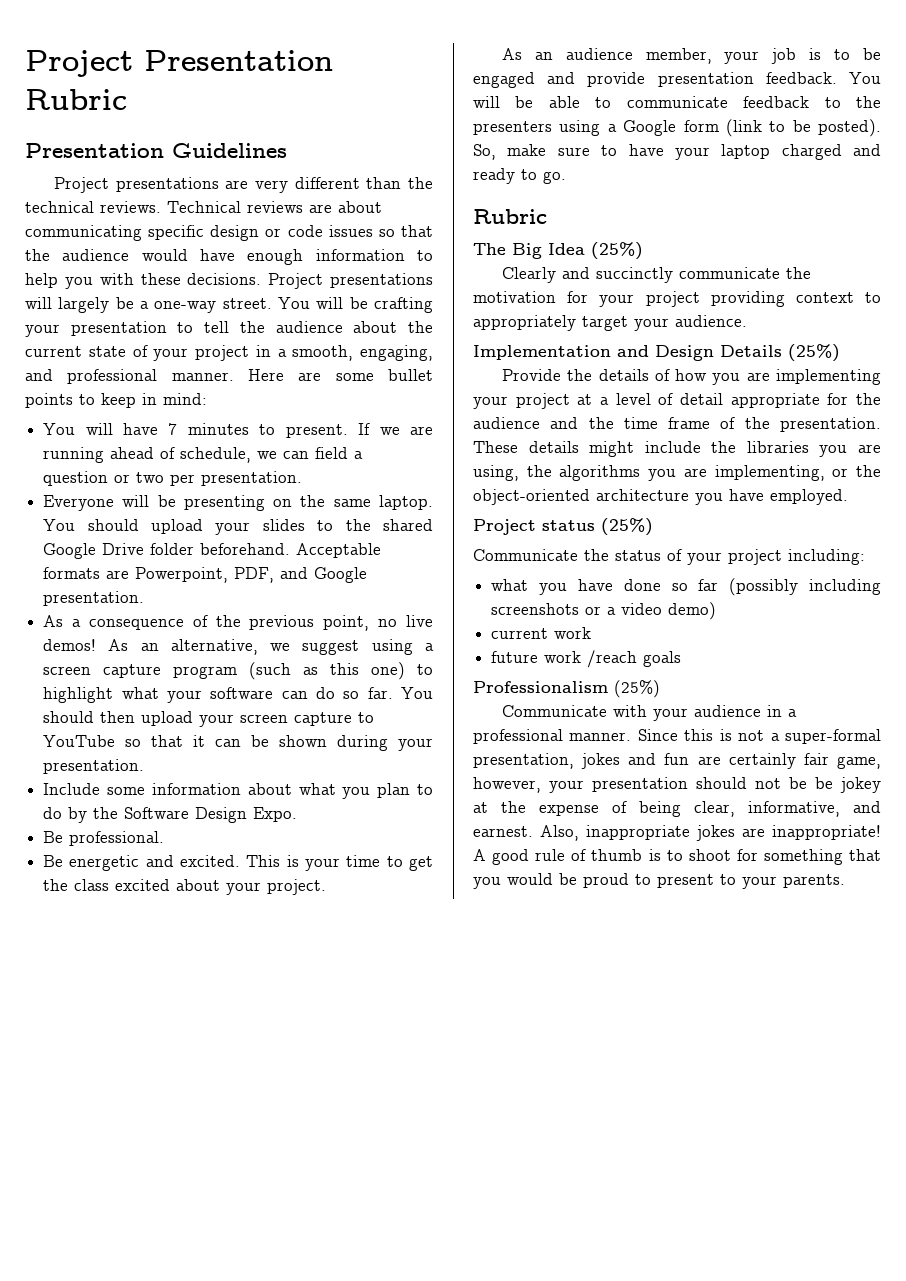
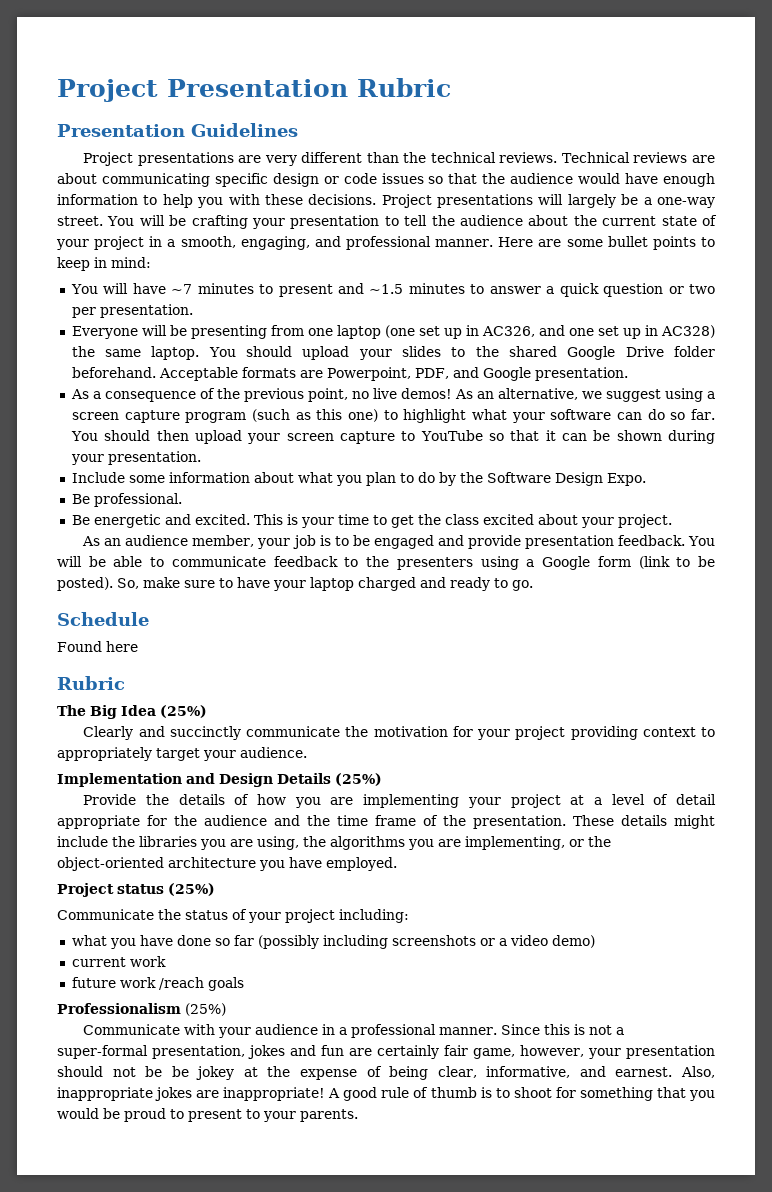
[168,423,434,438] [43,447,364,463] 7 minutes to present. If we are running ahead of schedule, we can field a -> [171,283,599,297] ~7 minutes to present and ~1.5 minutes to answer a quick
[273,499,293,507] on -> [270,325,715,339] from one laptop (one set up in AC326, and one set up in AC328)
(566, 177) none -> [57,612,149,626] [57,641,138,652] // Schedule // Found here

